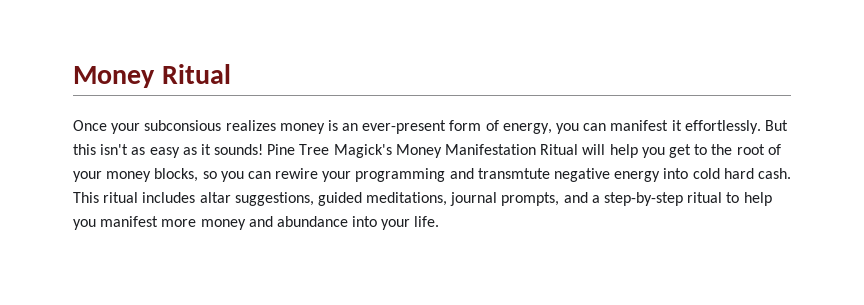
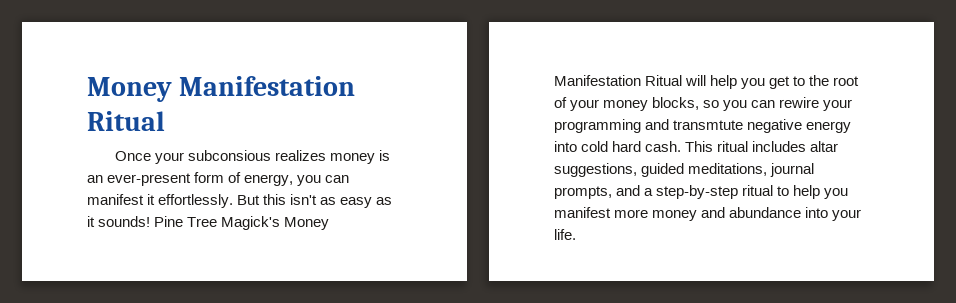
[73,66,155,88] Money -> [87,76,356,102] Money Manifestation

